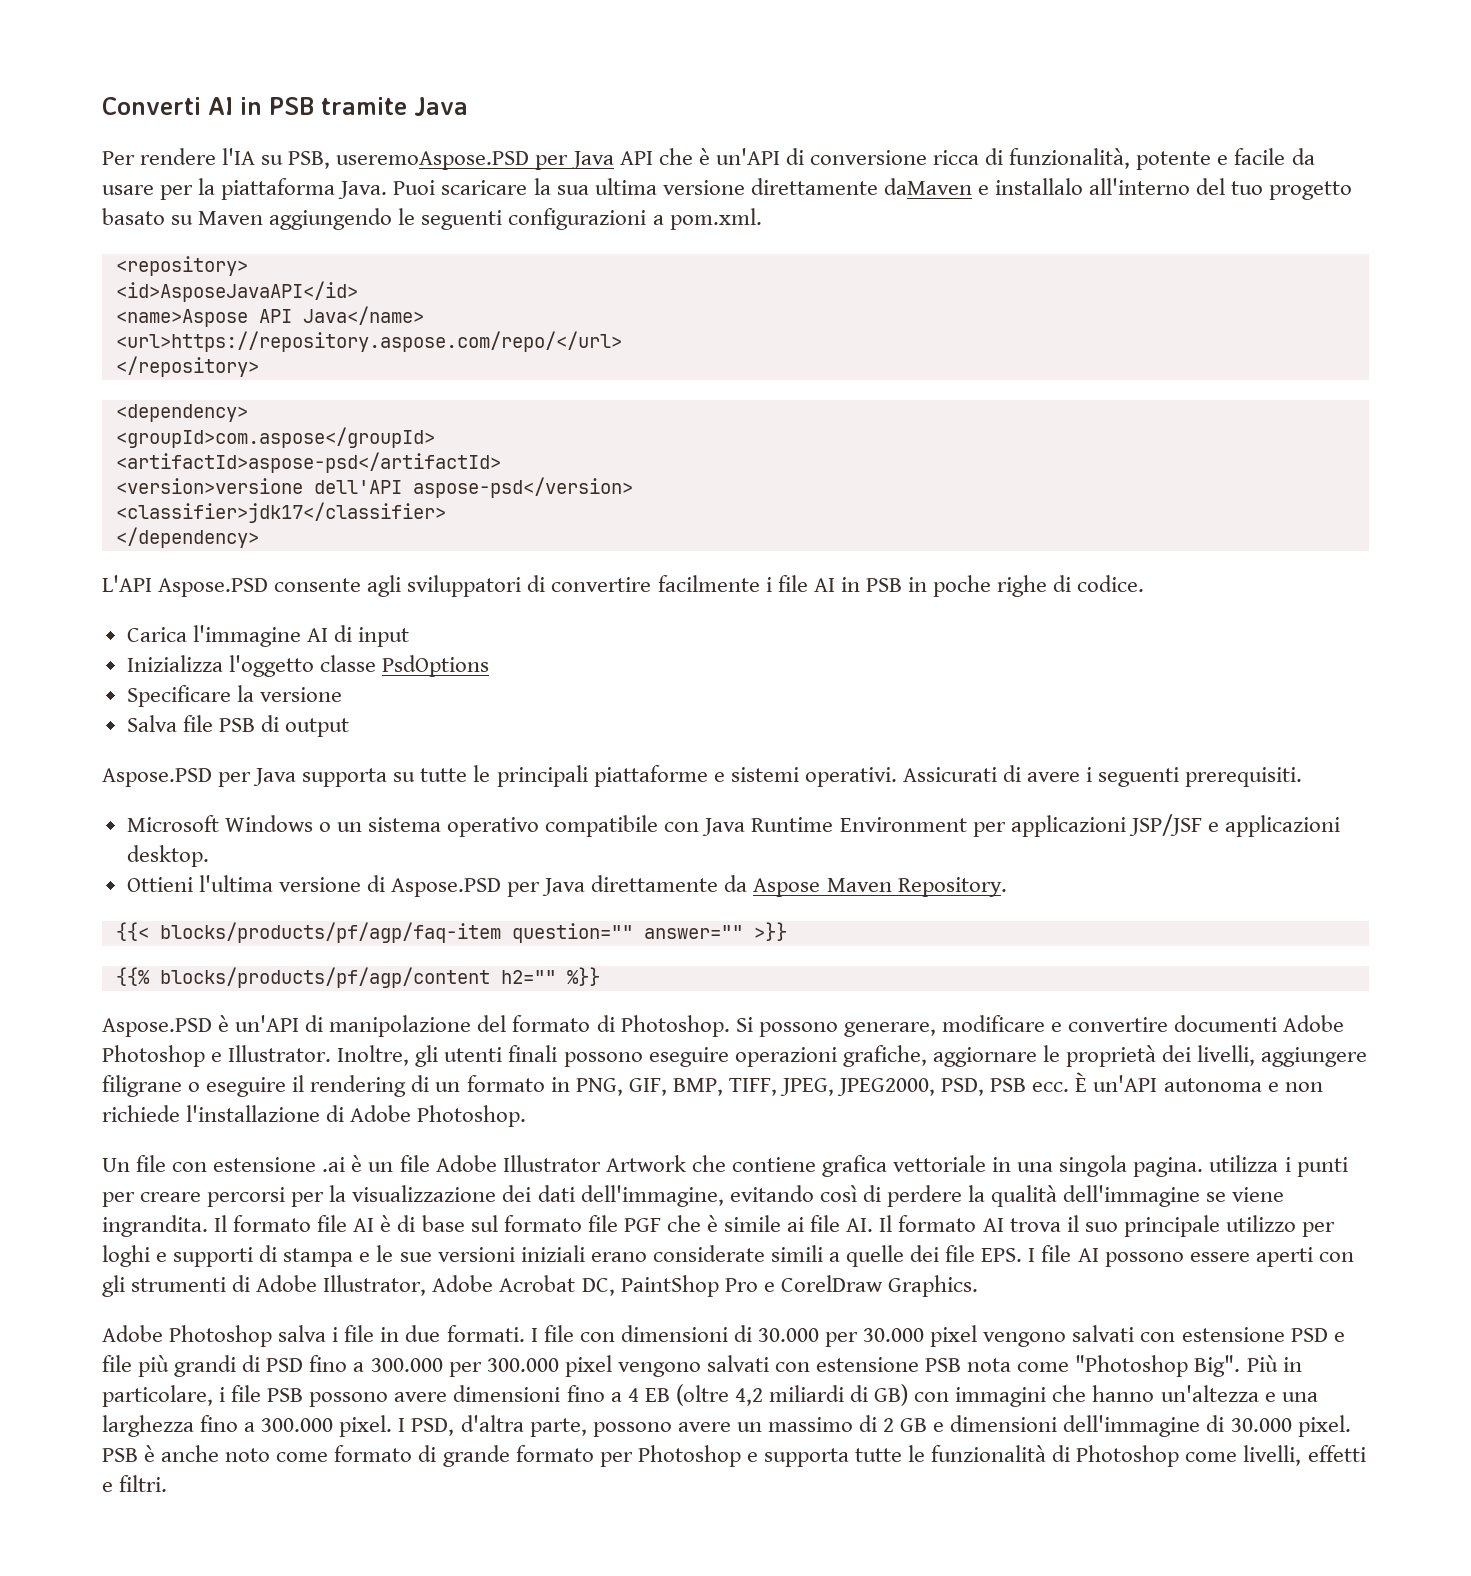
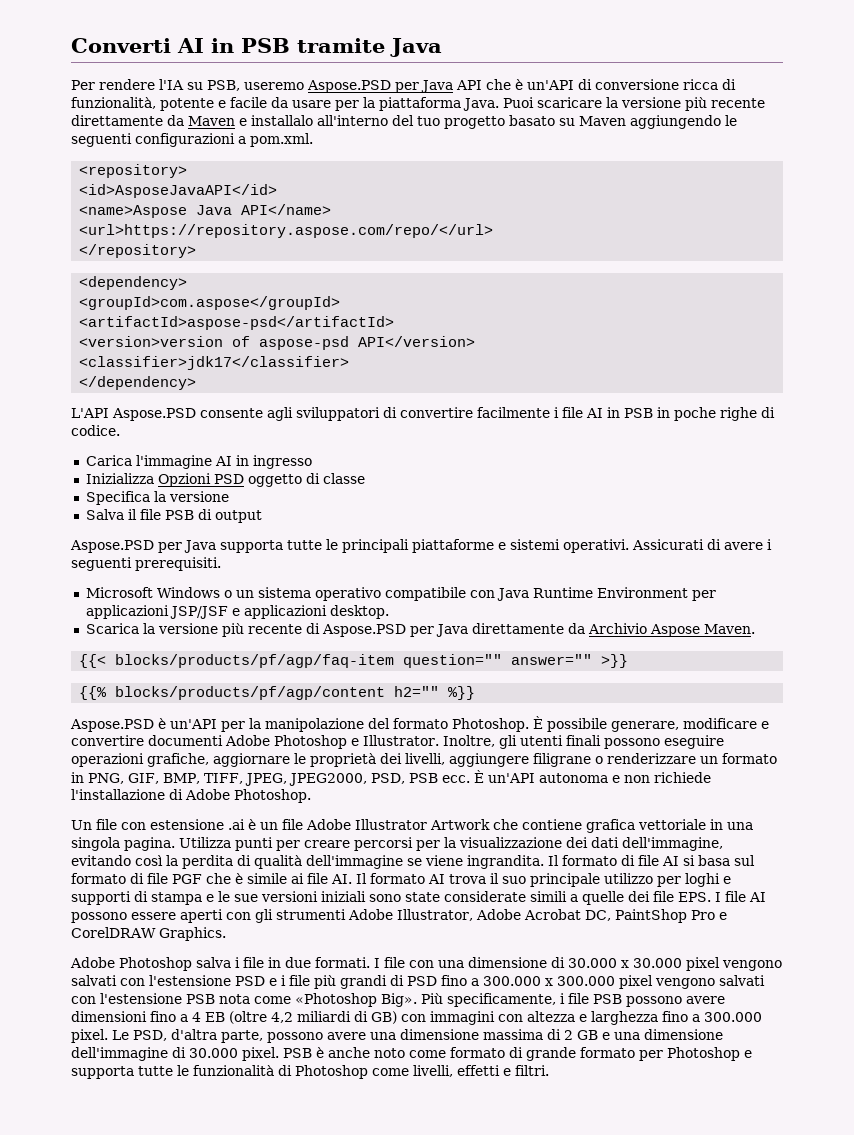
[336,151,530,170] useremoAspose.PSD -> [244,80,391,93] useremo Aspose.PSD
[556,178,972,195] sua ultima versione direttamente daMaven -> [621,97,765,111] [71,115,235,126] versione più recente direttamente da Maven
[258,306,424,325] API Java</name> -> [196,204,332,215] Java API</name>
[115,477,633,498] <version>versione dell'API aspose-psd</version> -> [79,336,476,350] <version>version of aspose-psd API</version>
[333,625,410,647] di input -> [235,455,312,469] in ingresso
[228,655,314,677] l'oggetto -> [157,473,320,487] Opzioni PSD oggetto di
[381,655,489,677] [126,685,231,707] PsdOptions // Specificare -> [85,491,150,505] // Specifica
(177, 723) none -> [127,509,137,520] il
[393,772,416,782] su -> (283, 546) none
[126,875,361,892] Ottieni l'ultima versione -> [85,623,302,637] Scarica la versione più recente
[753,877,1007,897] Aspose Maven Repository. -> [587,623,755,637] Archivio Aspose Maven.
[305,1015,324,1032] di -> [221,718,261,732] per la
[596,1015,838,1037] di Photoshop. Si possono -> [452,716,607,732] Photoshop. È possibile
[206,1075,430,1097] eseguire il rendering di -> [607,753,696,764] renderizzare
[1209,1155,1291,1172] utilizza i -> [179,837,231,848] Utilizza
[862,1185,985,1207] di perdere la -> [166,855,251,869] la perdita di
[317,1215,465,1232] file AI è di base -> [621,855,730,866] di file AI si basa
(582, 1223) none -> [130,873,144,884] di
[590,1252,647,1262] erano -> [369,892,440,902] sono state
[232,1275,251,1292] di -> (346, 914) none
[780,1275,883,1292] CorelDraw -> [71,927,156,938] CorelDRAW
[620,1325,859,1347] dimensioni di 30.000 per -> [438,957,629,968] una dimensione di 30.000 x
[1181,1327,1285,1342] estensione -> [149,975,231,986] l'estensione
(1345, 1337) none -> [281,975,286,986] i
[448,1362,482,1377] per -> [545,978,553,986] x
[816,1357,920,1372] estensione -> [100,993,182,1004] l'estensione
[1075,1355,1302,1377] [102,1385,213,1407] "Photoshop Big". Più in particolare, -> [295,993,556,1007] «Photoshop Big». Più specificamente,
[1052,1385,1318,1402] che hanno un'altezza e una -> [498,1011,587,1022] con altezza e
[398,1418,406,1432] I -> [112,1030,129,1040] Le
[736,1417,853,1432] un massimo -> [370,1029,543,1040] una dimensione massima
[950,1415,1058,1432] dimensioni -> [614,1029,723,1040] una dimensione

